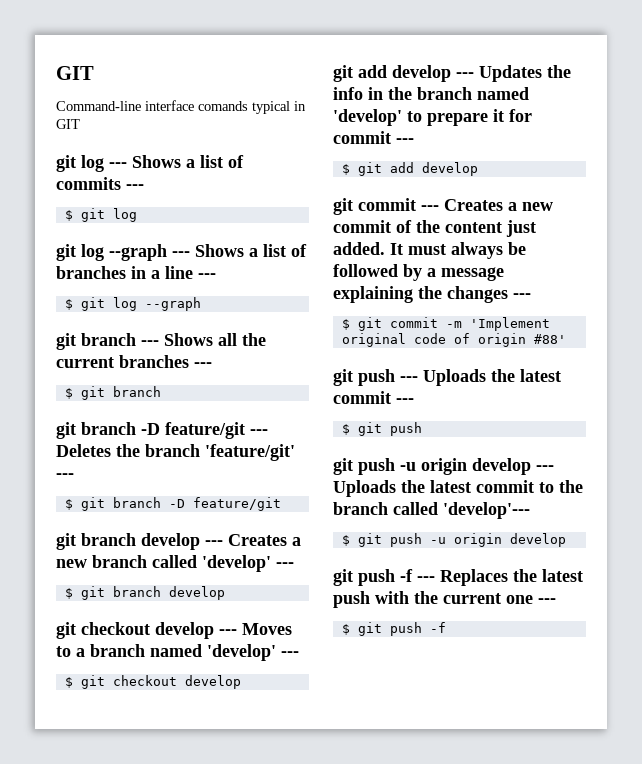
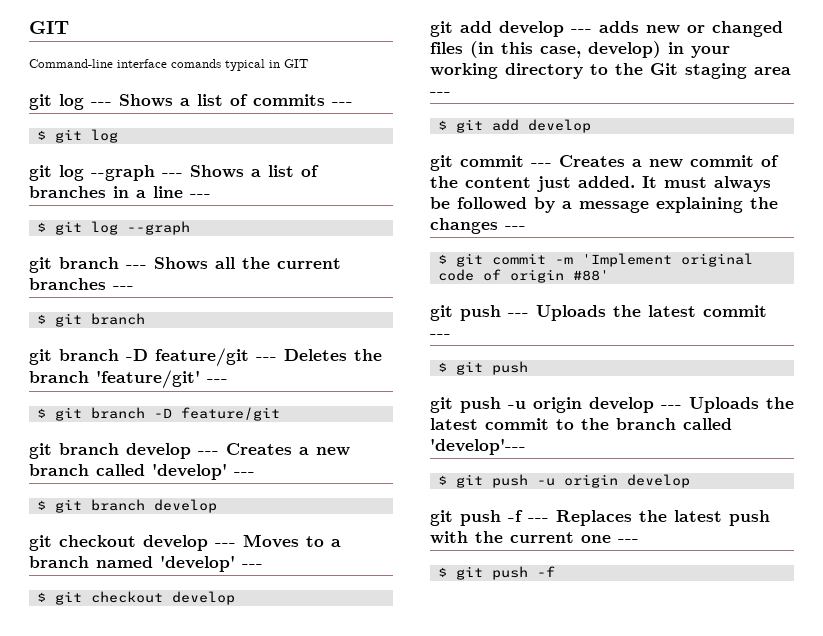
[479,65,571,82] [333,87,529,100] [333,109,532,126] [333,131,391,144] Updates the info in the branch named 'develop' to prepare it for commit -> [599,21,783,37] [430,41,730,58] [430,63,791,79] adds new or changed files (in this case, develop) in your working directory to the Git staging area

